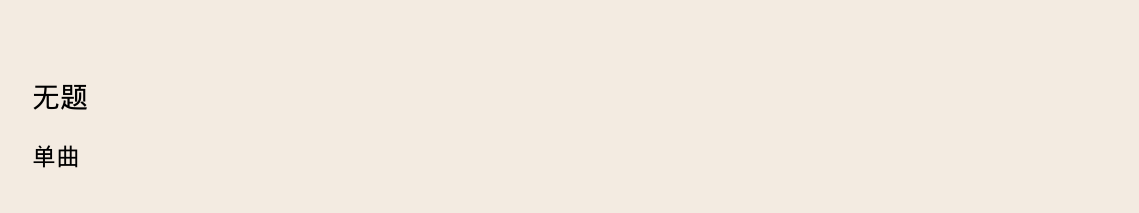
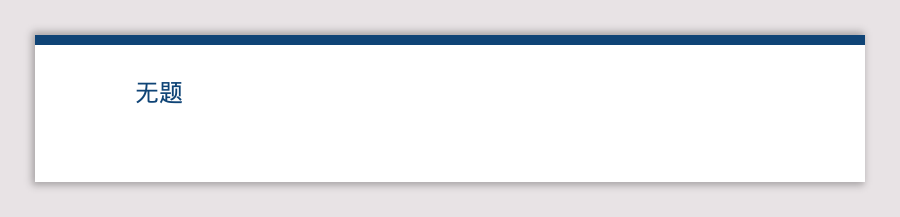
[32,145,80,168] // 单曲 -> (183, 93) none

